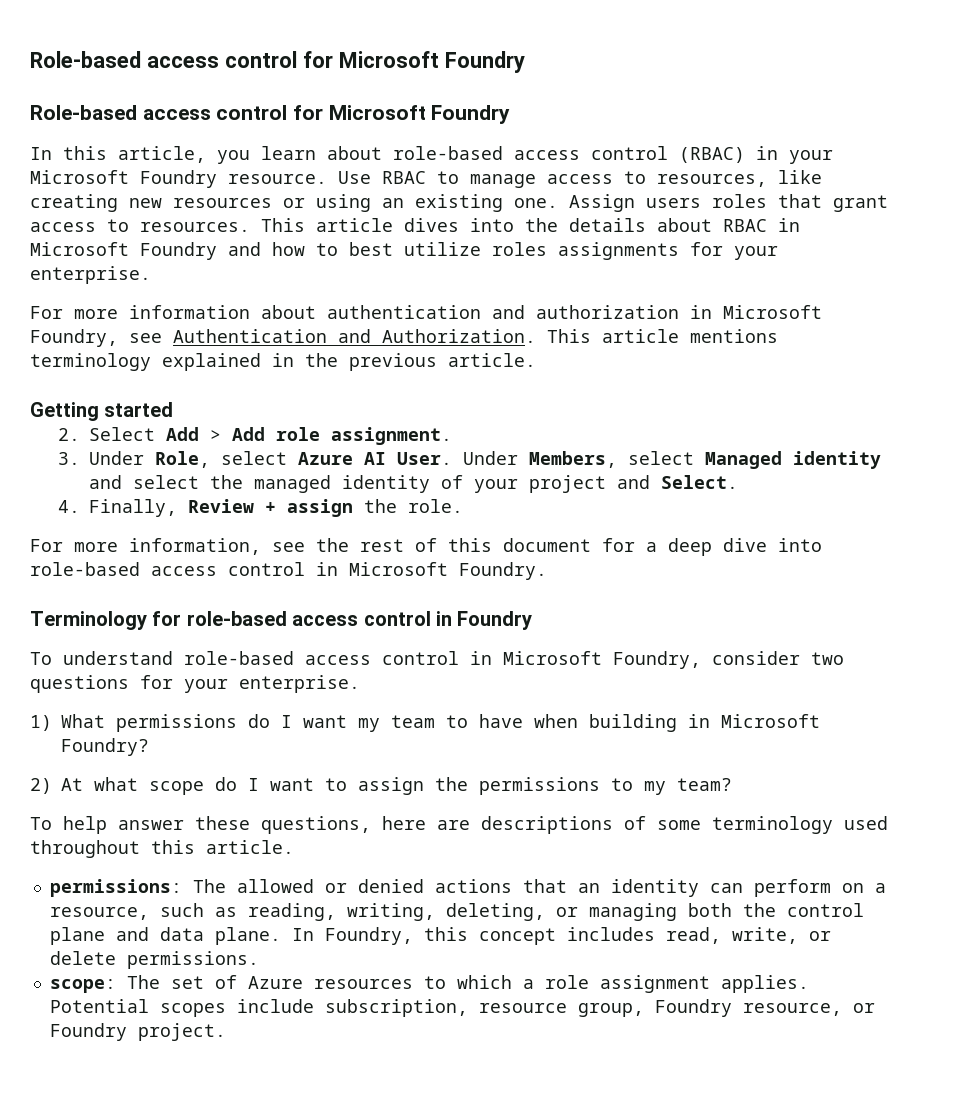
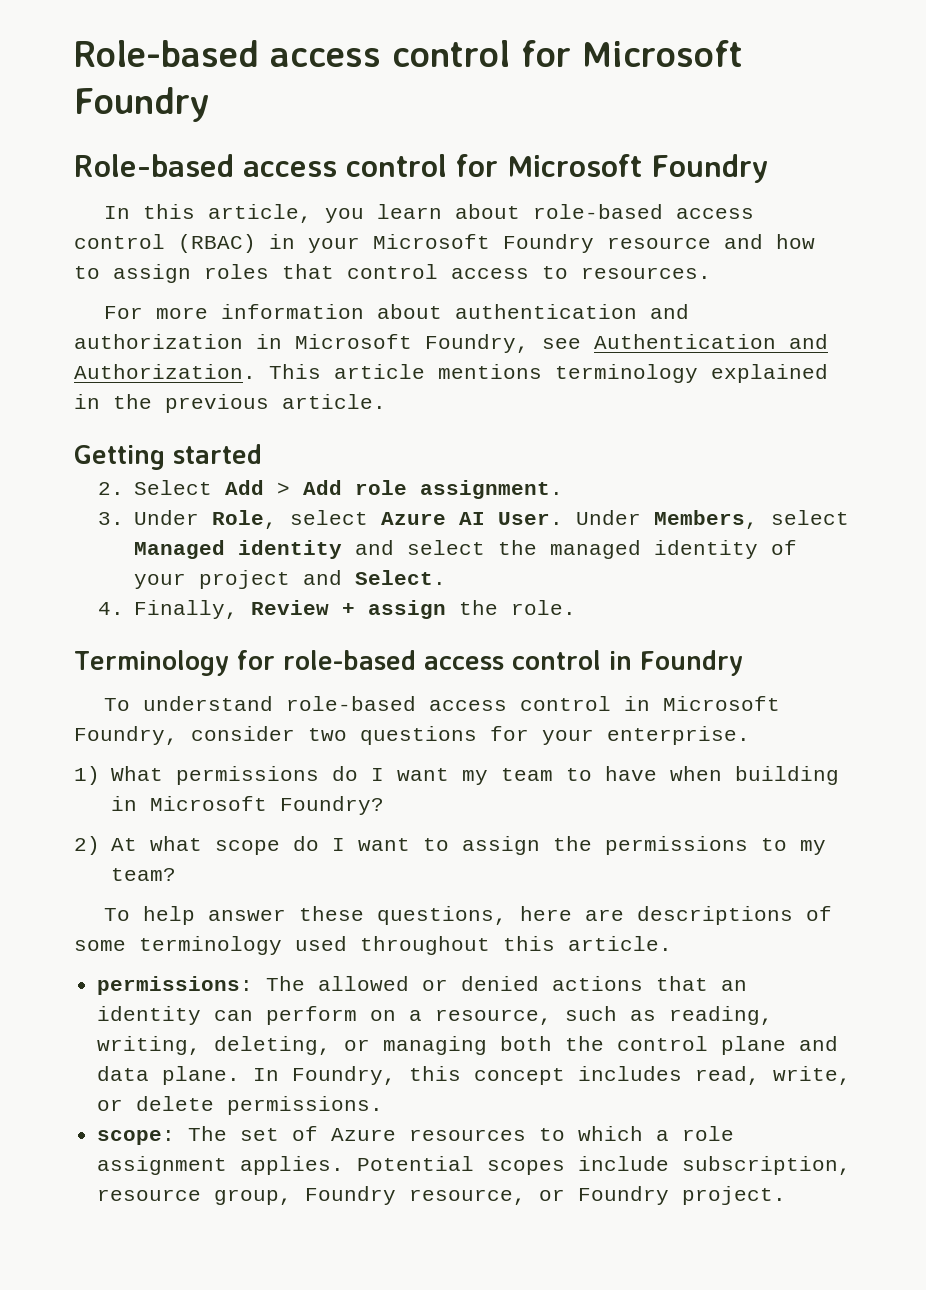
[228,170,822,188] [30,194,701,212] resource. Use RBAC to manage access to resources, like creating new resources or using an existing one. Assign users -> [607,234,815,249] [74,264,191,283] resource and how to assign
[833,195,888,212] grant -> [347,264,438,279] control
[261,218,800,232] [30,242,778,260] [30,266,151,284] This article dives into the details about RBAC in Microsoft Foundry and how to best utilize roles assignments for your enterprise. -> (711, 273) none
[30,538,822,556] [30,562,547,580] // For more information, see the rest of this document for a deep dive into role-based access control in Microsoft Foundry. -> (577, 607) none

